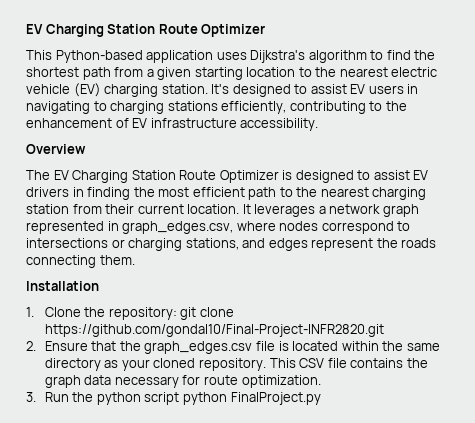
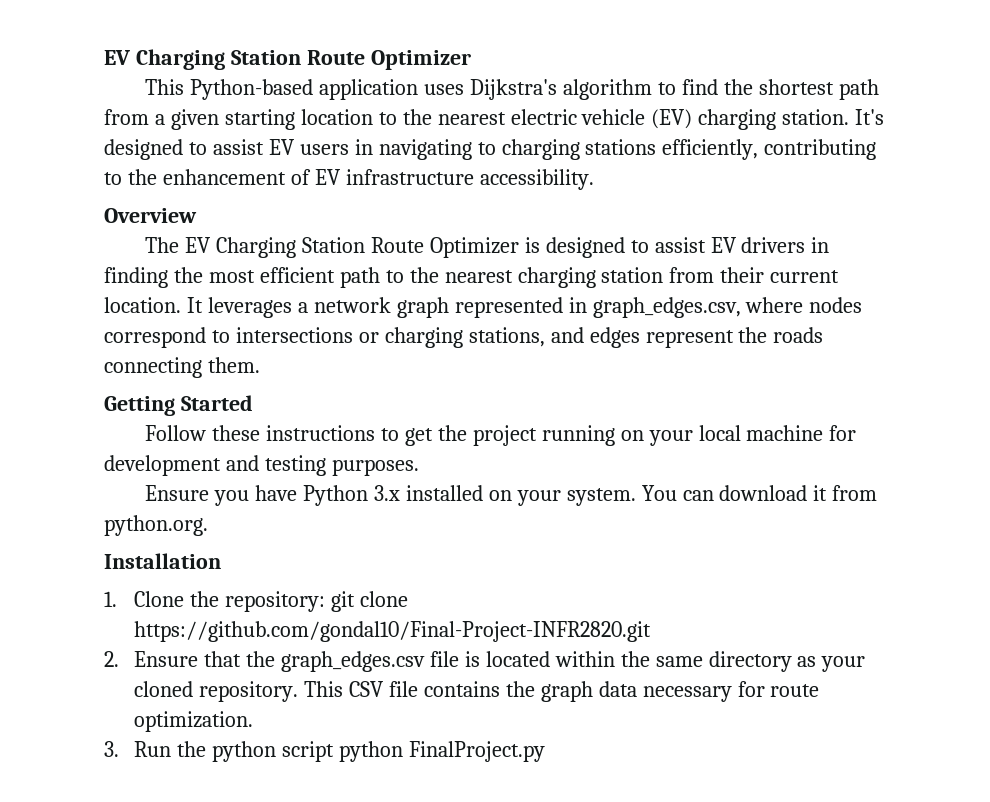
(135, 260) none -> [104,395,253,416] [145,425,857,446] [104,455,419,476] [145,485,878,506] [104,515,208,536] // Getting Started // Follow these instructions to get the project running on your local machine for development and testing purposes. // Ensure you have Python 3.x installed on your system. You can download it from python.org.

